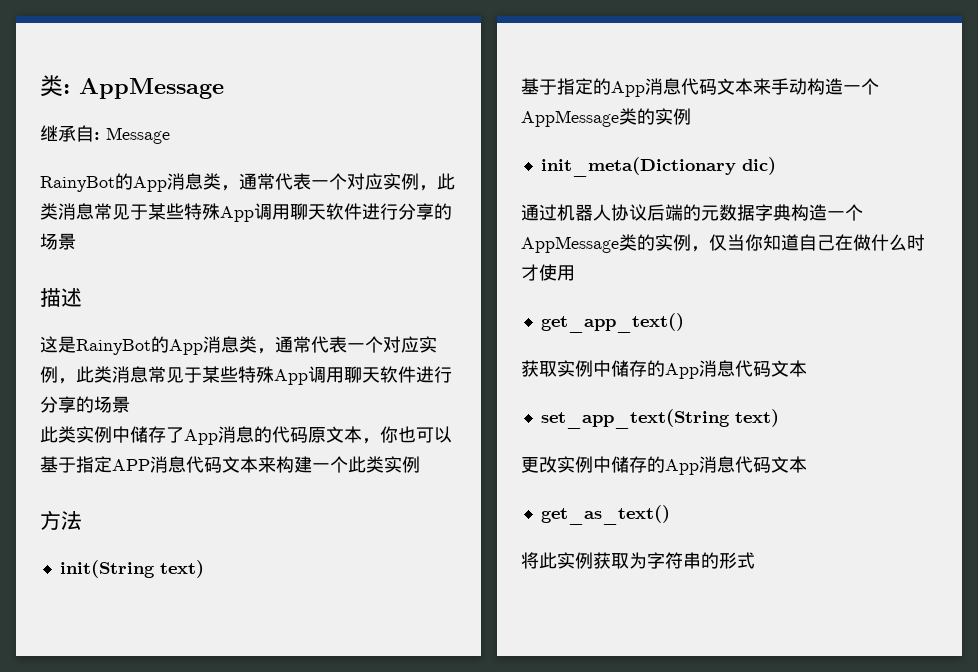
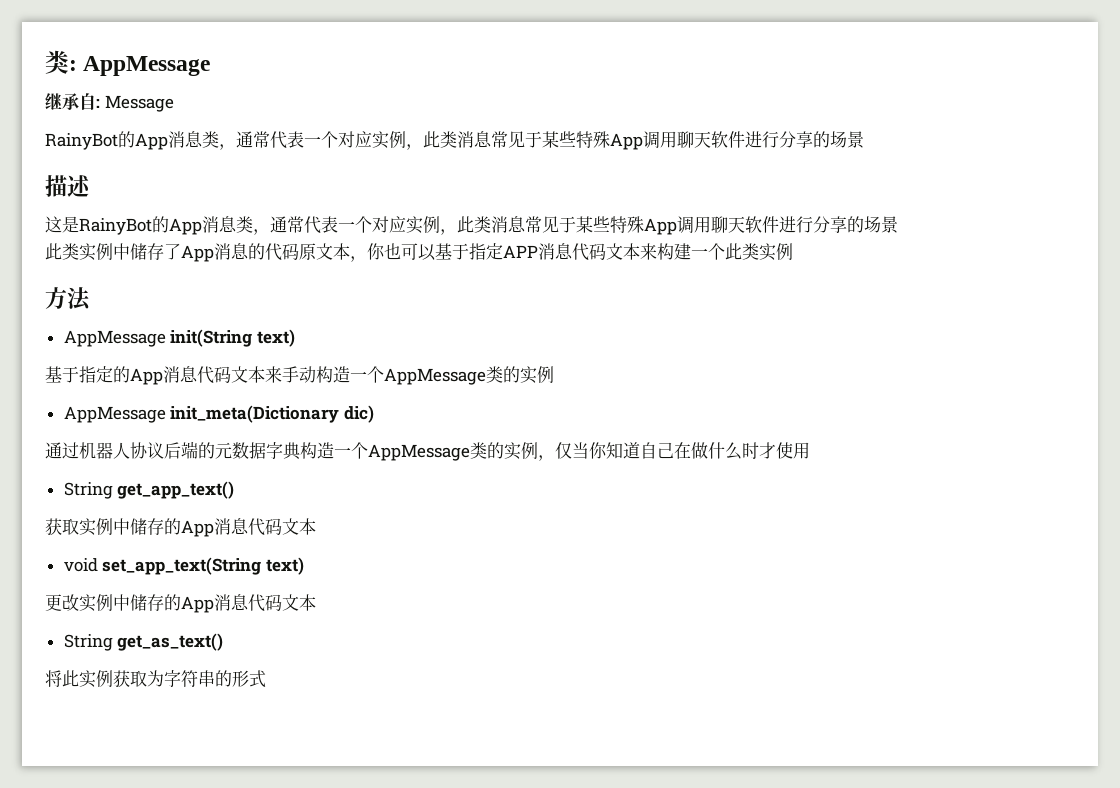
(82, 520) none -> [63,330,166,347] AppMessage
(691, 116) none -> [63,406,166,423] AppMessage
(575, 273) none -> [63,482,113,499] String
(807, 368) none -> [63,558,98,572] void
(807, 464) none -> [63,634,113,651] String

